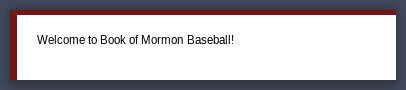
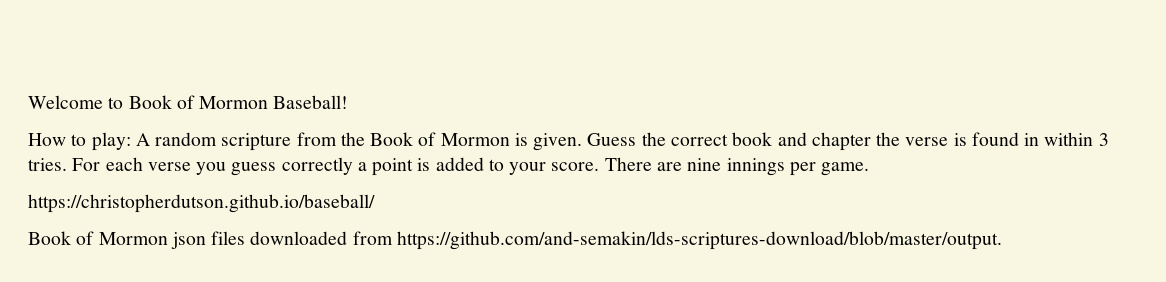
(234, 39) none -> [28,132,1109,151] [28,157,870,176] [28,194,375,213] [28,231,1002,250] // How to play: A random scripture from the Book of Mormon is given. Guess the correct book and chapter the verse is found in within 3 tries. For each verse you guess correctly a point is added to your score. There are nine innings per game. // https://christopherdutson.github.io/baseball/ // Book of Mormon json files downloaded from https://github.com/and-semakin/lds-scriptures-download/blob/master/output.

